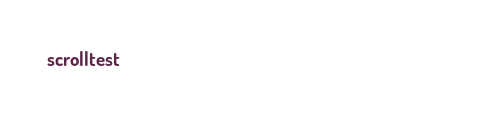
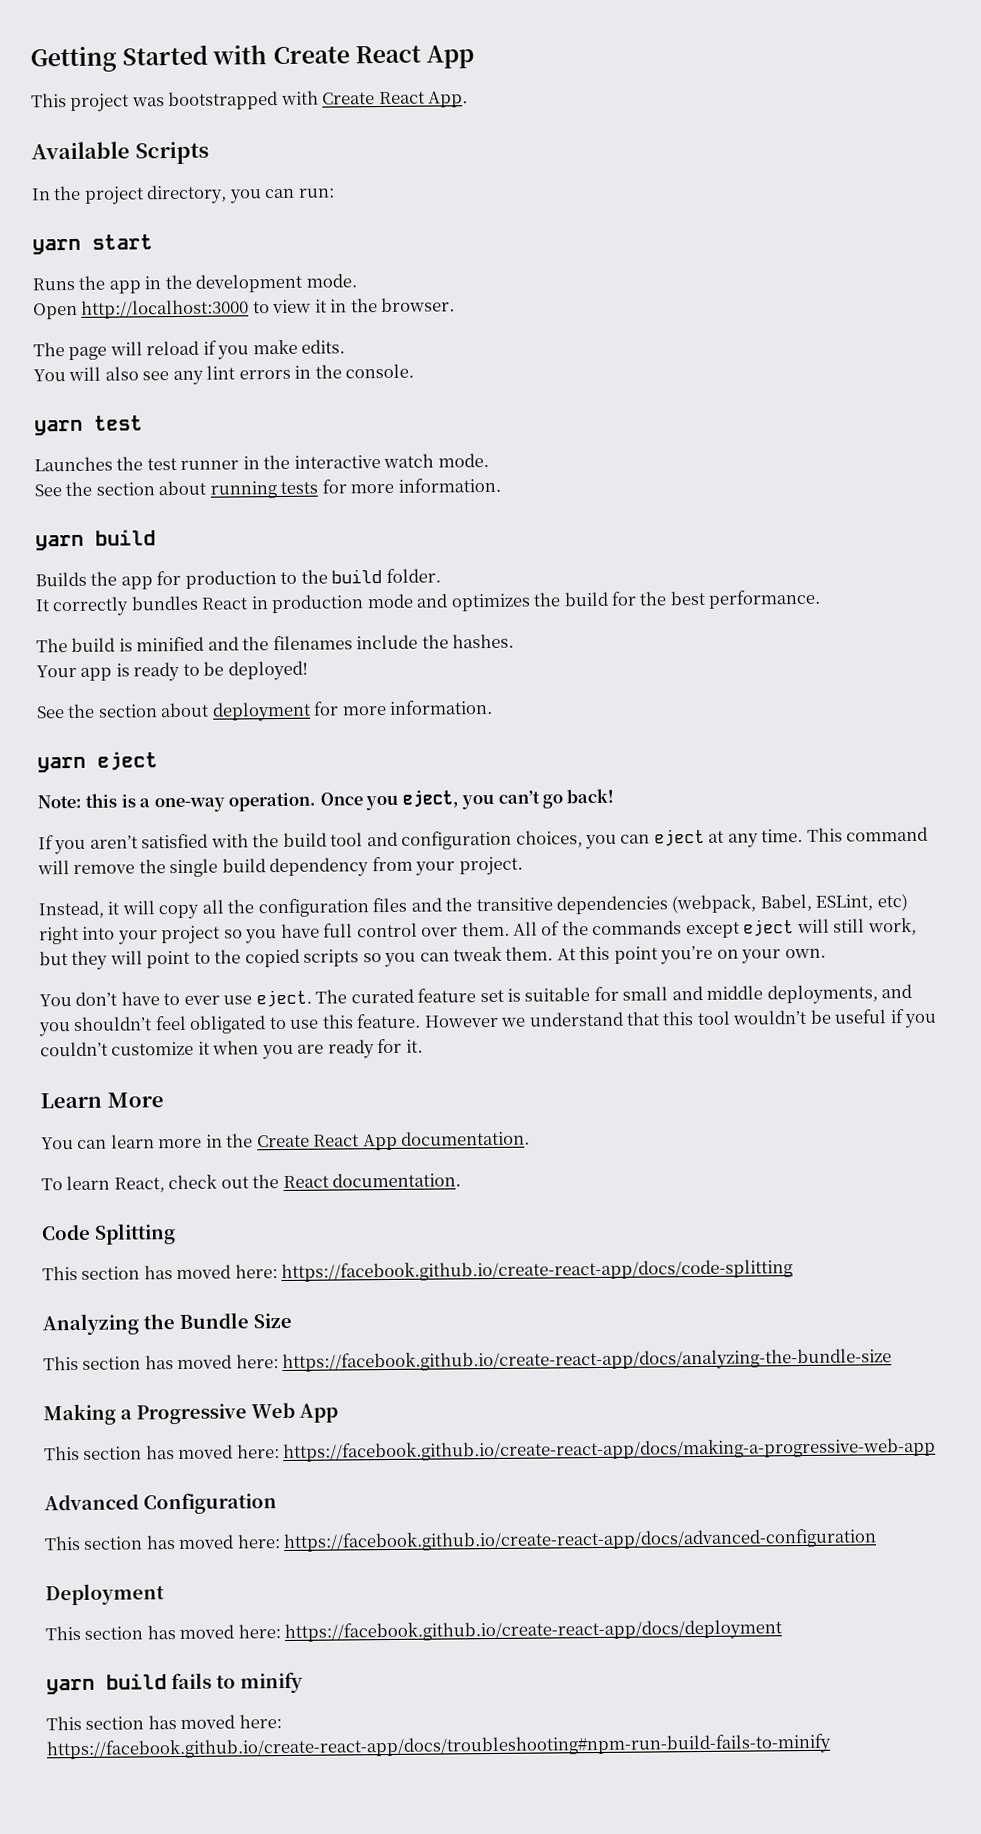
[47,51,120,66] scrolltest -> [30,44,475,73] [31,90,469,112] [31,141,209,165] [31,184,335,205] [32,234,153,255] [32,273,357,294] [33,297,456,320] [33,339,346,361] [33,363,415,386] [34,415,143,436] [34,452,489,472] [34,477,501,499] [35,529,156,551] [35,568,441,590] [35,589,822,617] [36,633,515,653] [36,660,308,682] [36,699,494,722] [37,751,158,773] [37,788,615,813] [38,826,929,855] [37,856,523,878] [38,892,908,920] [39,917,917,945] [39,945,826,971] [39,983,913,1008] [38,1009,938,1037] [40,1038,423,1060] [40,1092,164,1109] [41,1130,531,1151] [41,1172,462,1193] [41,1223,176,1245] [42,1259,794,1283] [42,1312,292,1336] [43,1348,893,1374] [43,1402,338,1426] [44,1437,937,1463] [44,1492,277,1515] [44,1528,878,1553] [45,1583,165,1606] [45,1619,783,1644] [46,1671,303,1695] [46,1714,282,1731] [46,1733,832,1761] Getting Started with Create React App // This project was bootstrapped with Create React App. // Available Scripts // In the project directory, you can run: // yarn start // Runs the app in the development mode. // Open http://localhost:3000 to view it in the browser. // The page will reload if you make edits. // You will also see any lint errors in the console. // yarn test // Launches the test runner in the interactive watch mode. // See the section about running tests for more information. // yarn build // Builds the app for production to the build folder. // It correctly bundles React in production mode and optimizes the build for the best performance. // The build is minified and the filenames include the hashes. // Your app is ready to be deployed! // See the section about deployment for more information. // yarn eject // Note: this is a one-way operation. Once you eject, you can’t go back! // If you aren’t satisfied with the build tool and configuration choices, you can eject at any time. This command will remove the single build dependency from your project. // Instead, it will copy all the configuration files and the transitive dependencies (webpack, Babel, ESLint, etc) right into your project so you have full control over them. All of the commands except eject will still work, but they will point to the copied scripts so you can tweak them. At this point you’re on your own. // You don’t have to ever use eject. The curated feature set is suitable for small and middle deployments, and you shouldn’t feel obligated to use this feature. However we understand that this tool wouldn’t be useful if you couldn’t customize it when you are ready for it. // Learn More // You can learn more in the Create React App documentation. // To learn React, check out the React documentation. // Code Splitting // This section has moved here: https://facebook.github.io/create-react-app/docs/code-splitting // Analyzing the Bundle Size // This section has moved here: https://facebook.github.io/create-react-app/docs/analyzing-the-bundle-size // Making a Progressive Web App // This section has moved here: https://facebook.github.io/create-react-app/docs/making-a-progressive-web-app // Advanced Configuration // This section has moved here: https://facebook.github.io/create-react-app/docs/advanced-configuration // Deployment // This section has moved here: https://facebook.github.io/create-react-app/docs/deployment // yarn build fails to minify // This section has moved here: https://facebook.github.io/create-react-app/docs/troubleshooting#npm-run-build-fails-to-minify

